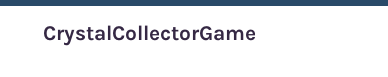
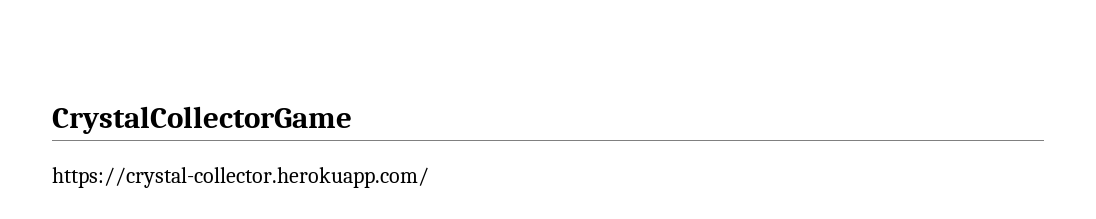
(256, 35) none -> [52,167,429,188] // https://crystal-collector.herokuapp.com/

